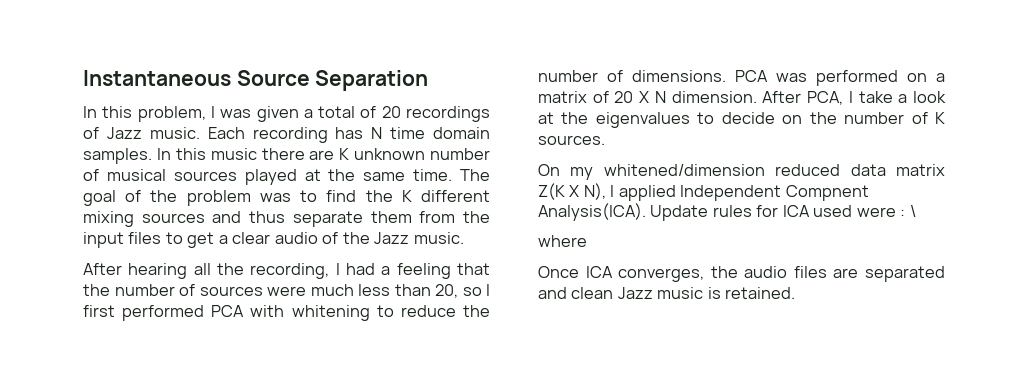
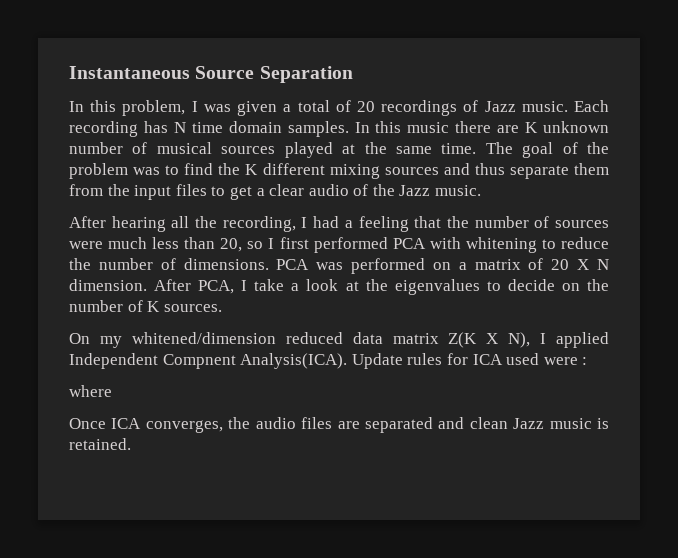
[909,205,916,217] \ -> (588, 361) none

